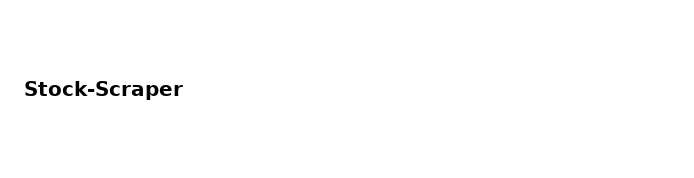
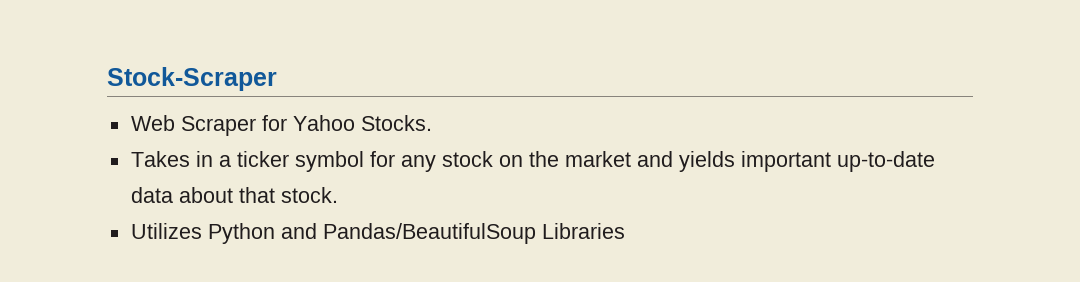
(183, 90) none -> [130,115,432,136] [130,151,935,172] [130,187,338,203] [130,223,625,244] // Web Scraper for Yahoo Stocks. // Takes in a ticker symbol for any stock on the market and yields important up-to-date data about that stock. // Utilizes Python and Pandas/BeautifulSoup Libraries

